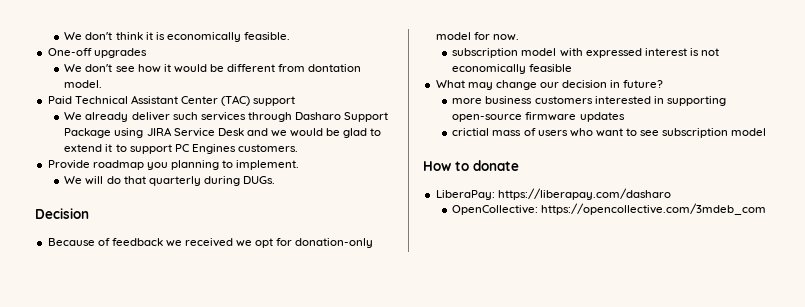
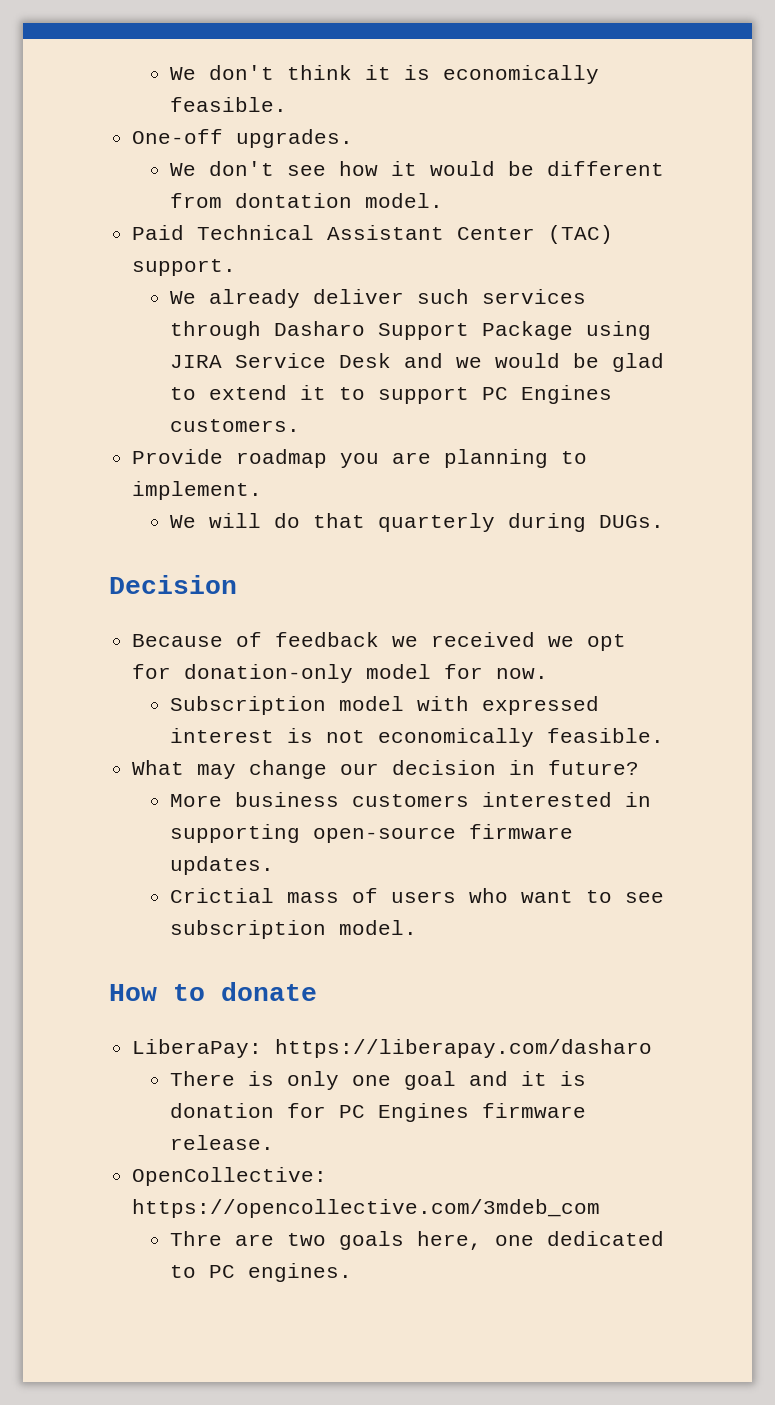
[93,48,147,58] upgrades -> [236,129,354,148] upgrades.
[253,96,296,106] support -> [132,259,237,276] support.
(168, 166) none -> [392,452,432,464] are
[452,48,519,58] subscription -> [169,696,326,715] Subscription
[529,64,573,72] feasible -> [546,728,664,743] feasible.
[452,98,483,104] more -> [169,794,222,807] More
[579,112,625,122] [452,128,490,136] updates // crictial -> [169,856,274,875] [169,888,274,903] updates. // Crictial
[731,128,767,136] model -> [338,920,417,935] model.
[452,203,767,215] OpenCollective: https://opencollective.com/3mdeb_com -> [169,1071,586,1090] [169,1103,586,1122] [169,1135,274,1150] [132,1167,328,1186] [132,1199,601,1218] [169,1231,664,1250] [169,1263,352,1282] There is only one goal and it is donation for PC Engines firmware release. // OpenCollective: https://opencollective.com/3mdeb_com // Thre are two goals here, one dedicated to PC engines.

